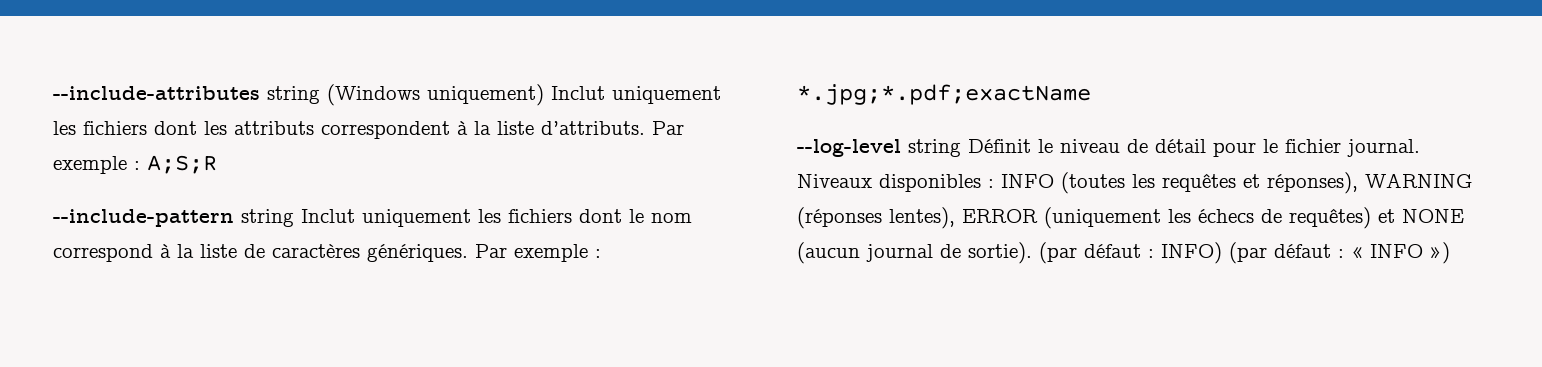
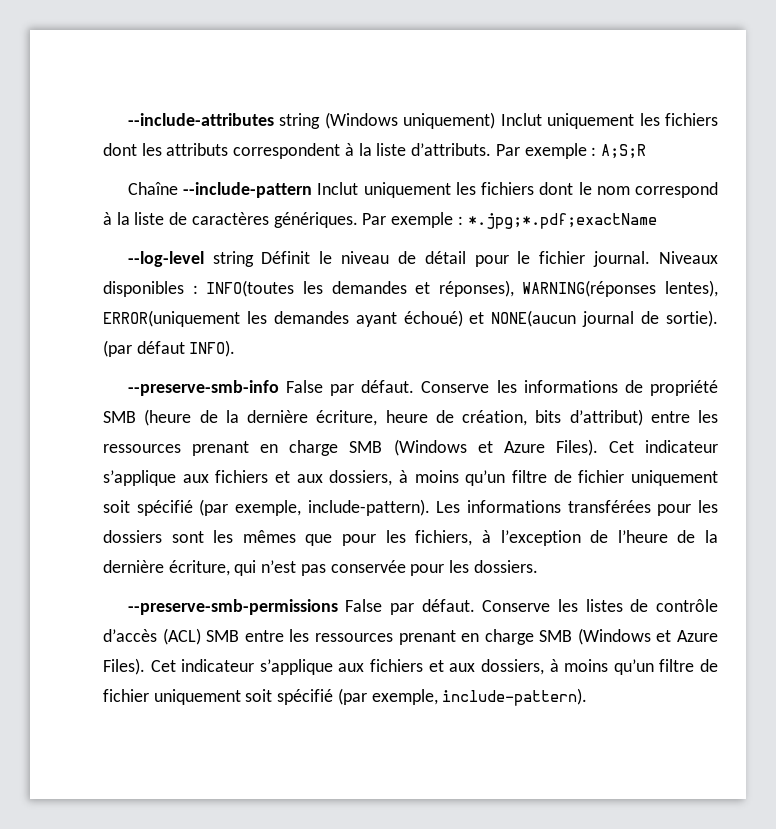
[53,209,294,227] --include-pattern string -> [127,182,313,198] Chaîne --include-pattern
[1001,172,1472,194] [797,207,1464,229] [797,242,860,264] INFO (toutes les requêtes et réponses), WARNING (réponses lentes), ERROR (uniquement les échecs de requêtes) et NONE (aucun -> [206,280,718,297] [103,310,577,327] INFO(toutes les demandes et réponses), WARNING(réponses lentes), ERROR(uniquement les demandes ayant échoué) et NONE(aucun
[1148,242,1450,264] : INFO) (par défaut : « INFO ») -> [189,340,236,357] [127,380,719,396] [103,409,718,426] [103,439,719,456] [103,470,718,486] [103,499,718,516] [103,530,719,546] [103,560,538,576] [127,599,719,615] [103,628,718,645] [103,658,719,675] [103,688,588,706] INFO). // --preserve-smb-info False par défaut. Conserve les informations de propriété SMB (heure de la dernière écriture, heure de création, bits d’attribut) entre les ressources prenant en charge SMB (Windows et Azure Files). Cet indicateur s’applique aux fichiers et aux dossiers, à moins qu’un filtre de fichier uniquement soit spécifié (par exemple, include-pattern). Les informations transférées pour les dossiers sont les mêmes que pour les fichiers, à l’exception de l’heure de la dernière écriture, qui n’est pas conservée pour les dossiers. // --preserve-smb-permissions False par défaut. Conserve les listes de contrôle d’accès (ACL) SMB entre les ressources prenant en charge SMB (Windows et Azure Files). Cet indicateur s’applique aux fichiers et aux dossiers, à moins qu’un filtre de fichier uniquement soit spécifié (par exemple, include-pattern).

